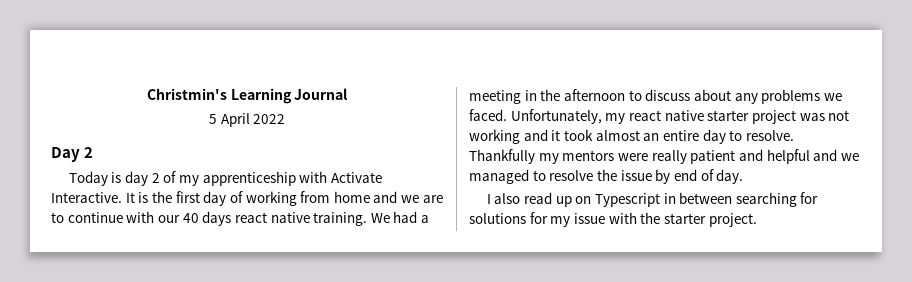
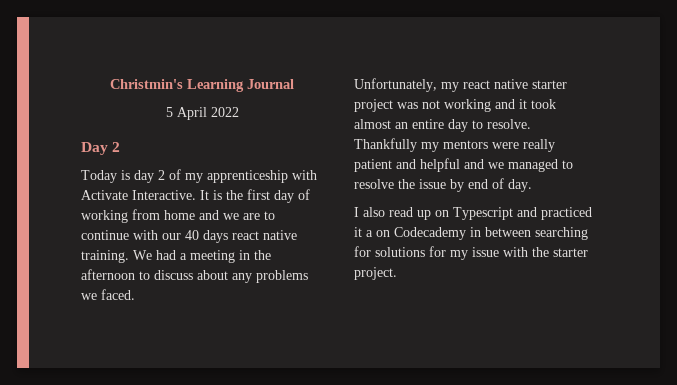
(507, 115) none -> (135, 294) //
(660, 200) none -> [517,207,592,220] [354,227,466,240] and practiced it a on Codecademy

